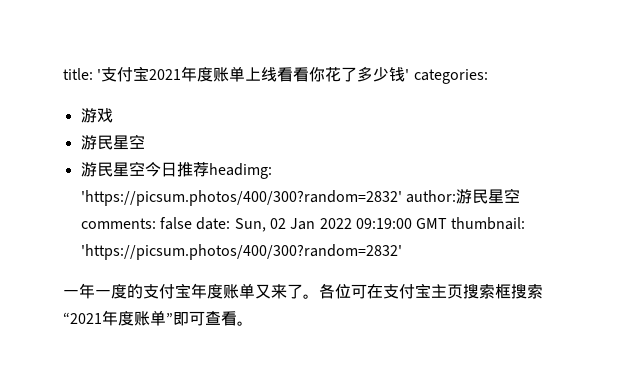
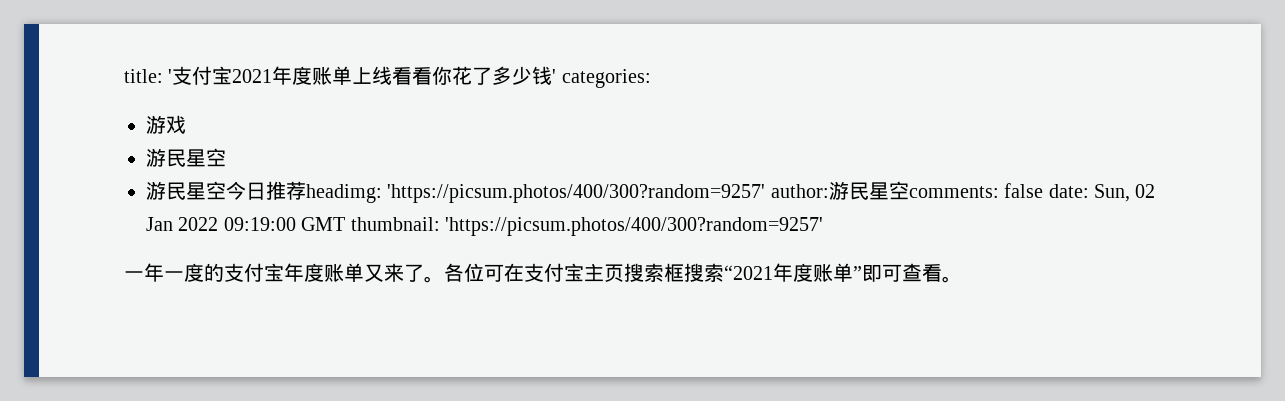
[80,190,402,206] 'https://picsum.photos/400/300?random=2832' -> [387,184,766,203] 'https://picsum.photos/400/300?random=9257'
[80,244,402,260] 'https://picsum.photos/400/300?random=2832' -> [445,217,823,236] 'https://picsum.photos/400/300?random=9257'

